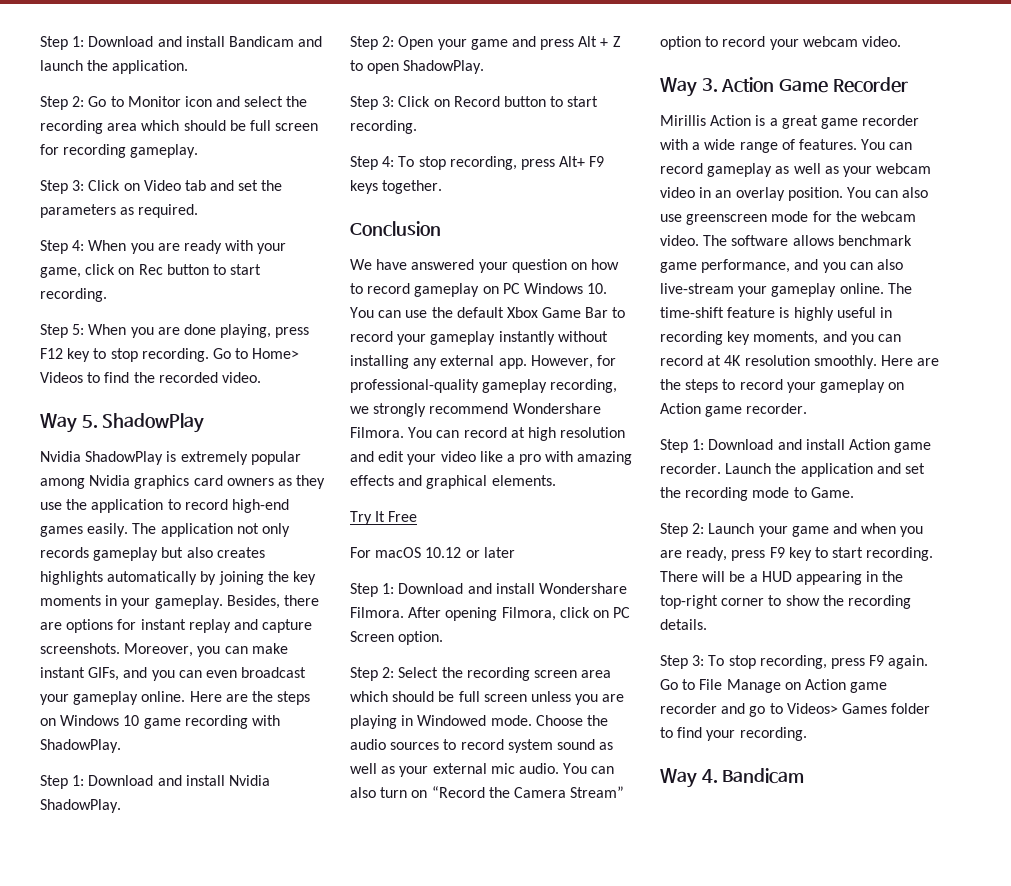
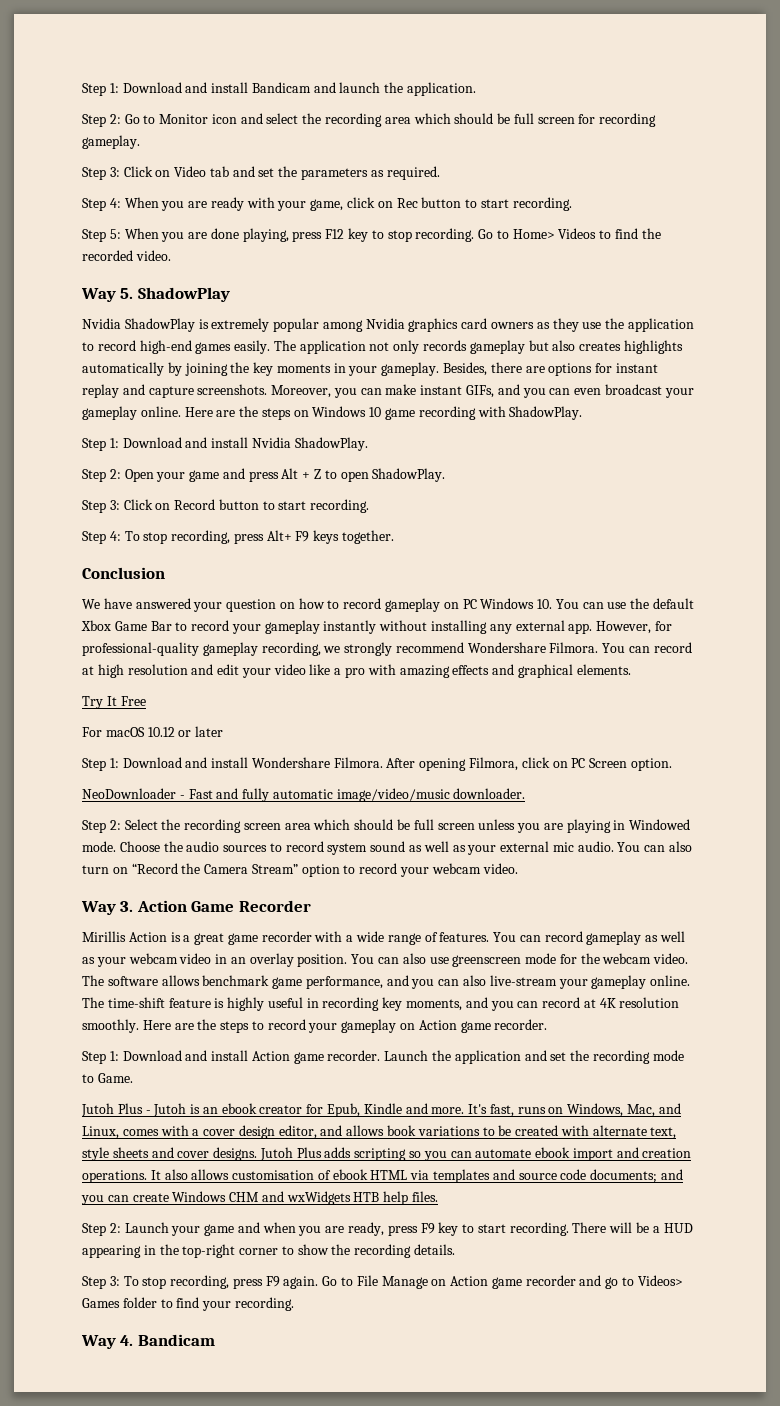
(444, 638) none -> [82,788,526,802] // NeoDownloader - Fast and fully automatic image/video/music downloader.
(854, 492) none -> [81,1103,681,1117] [82,1125,677,1139] [82,1147,692,1161] [82,1169,683,1183] [81,1191,439,1205] // Jutoh Plus - Jutoh is an ebook creator for Epub, Kindle and more. It's fast, runs on Windows, Mac, and Linux, comes with a cover design editor, and allows book variations to be created with alternate text, style sheets and cover designs. Jutoh Plus adds scripting so you can automate ebook import and creation operations. It also allows customisation of ebook HTML via templates and source code documents; and you can create Windows CHM and wxWidgets HTB help files.

